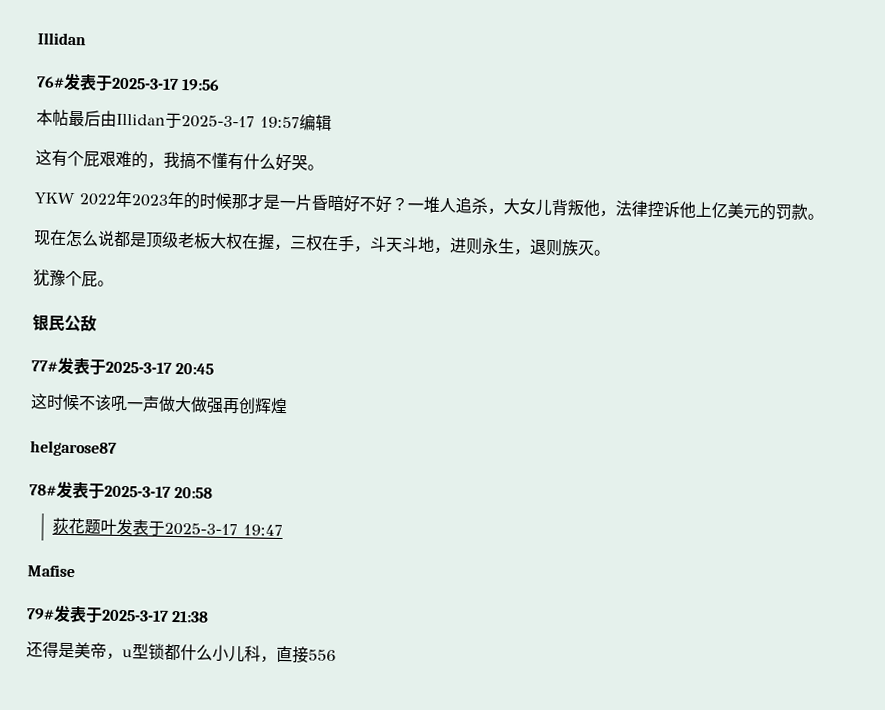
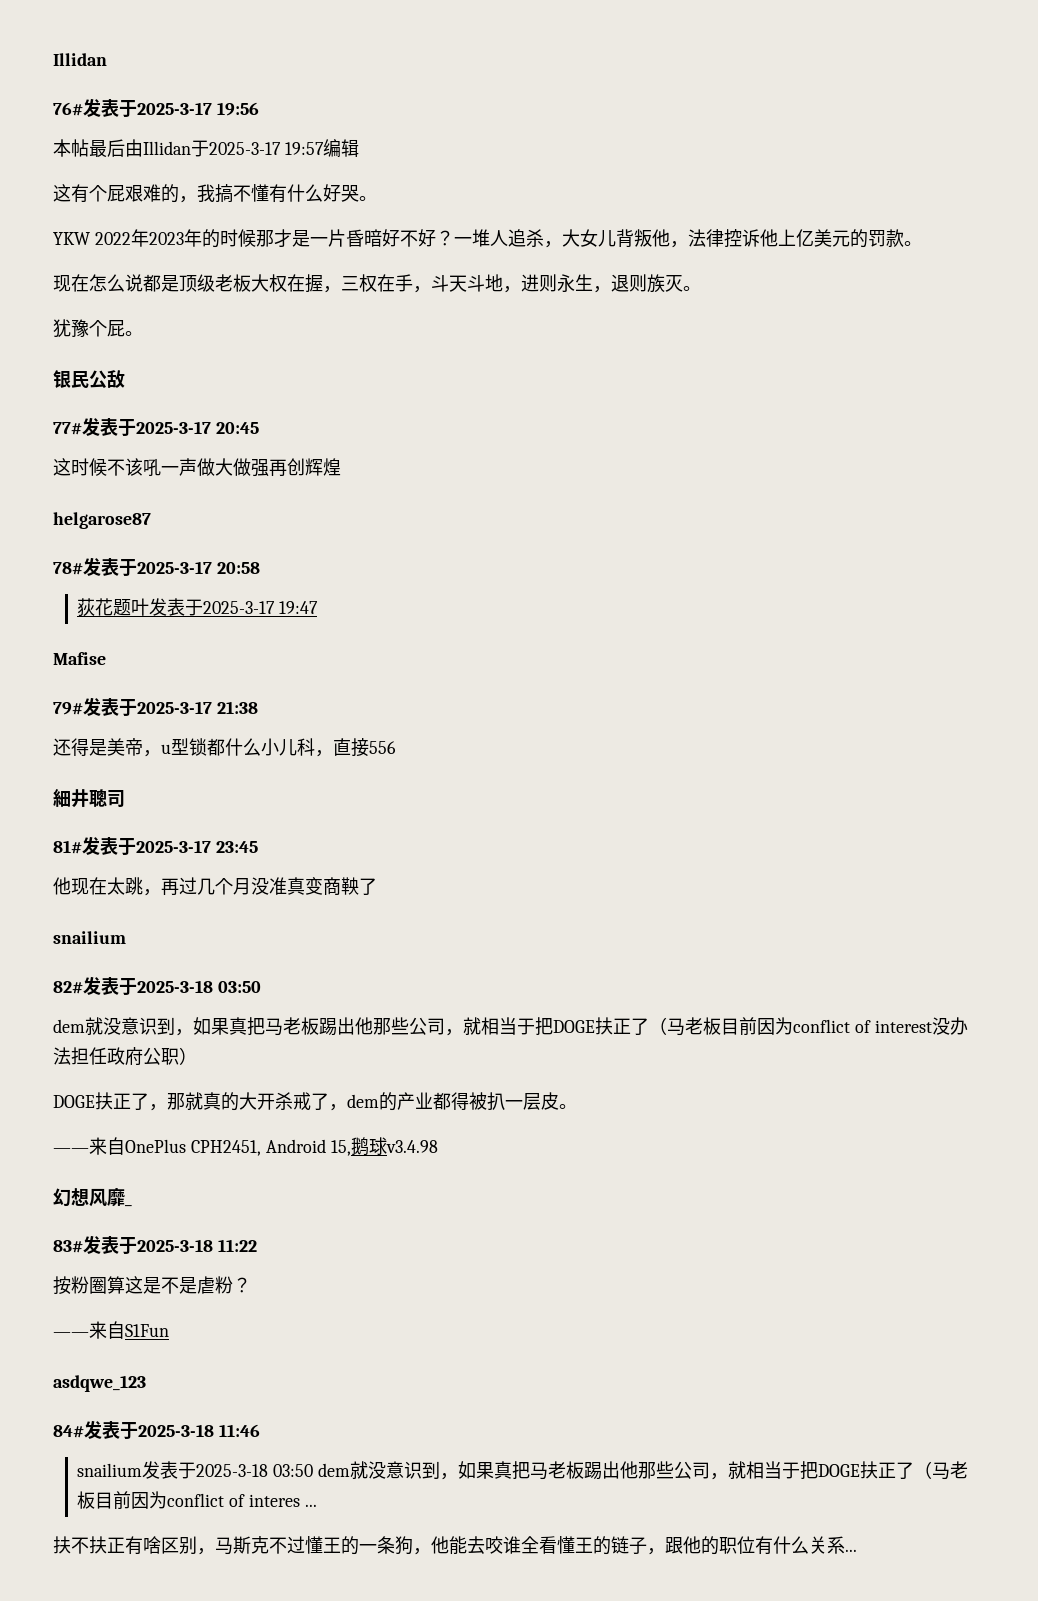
(336, 655) none -> [53,789,125,808] [53,836,258,855] [53,877,377,896] [53,931,126,944] [53,976,261,995] [53,1017,968,1036] [53,1047,197,1066] [53,1092,577,1111] [53,1137,438,1156] [53,1188,132,1207] [53,1235,257,1254] [53,1276,251,1295] [53,1321,169,1339] [53,1375,146,1392] [53,1420,260,1439] [77,1461,969,1480] [77,1491,318,1509] [53,1536,857,1555] // 細井聰司 // 81#发表于2025-3-17 23:45 // 他现在太跳，再过几个月没准真变商鞅了 // snailium // 82#发表于2025-3-18 03:50 // dem就没意识到，如果真把马老板踢出他那些公司，就相当于把DOGE扶正了（马老板目前因为conflict of interest没办法担任政府公职） // DOGE扶正了，那就真的大开杀戒了，dem的产业都得被扒一层皮。 // ——来自OnePlus CPH2451, Android 15,鹅球v3.4.98 // 幻想风靡_ // 83#发表于2025-3-18 11:22 // 按粉圈算这是不是虐粉？ // ——来自S1Fun // asdqwe_123 // 84#发表于2025-3-18 11:46 // snailium发表于2025-3-18 03:50 dem就没意识到，如果真把马老板踢出他那些公司，就相当于把DOGE扶正了（马老板目前因为conflict of interes ... // 扶不扶正有啥区别，马斯克不过懂王的一条狗，他能去咬谁全看懂王的链子，跟他的职位有什么关系...

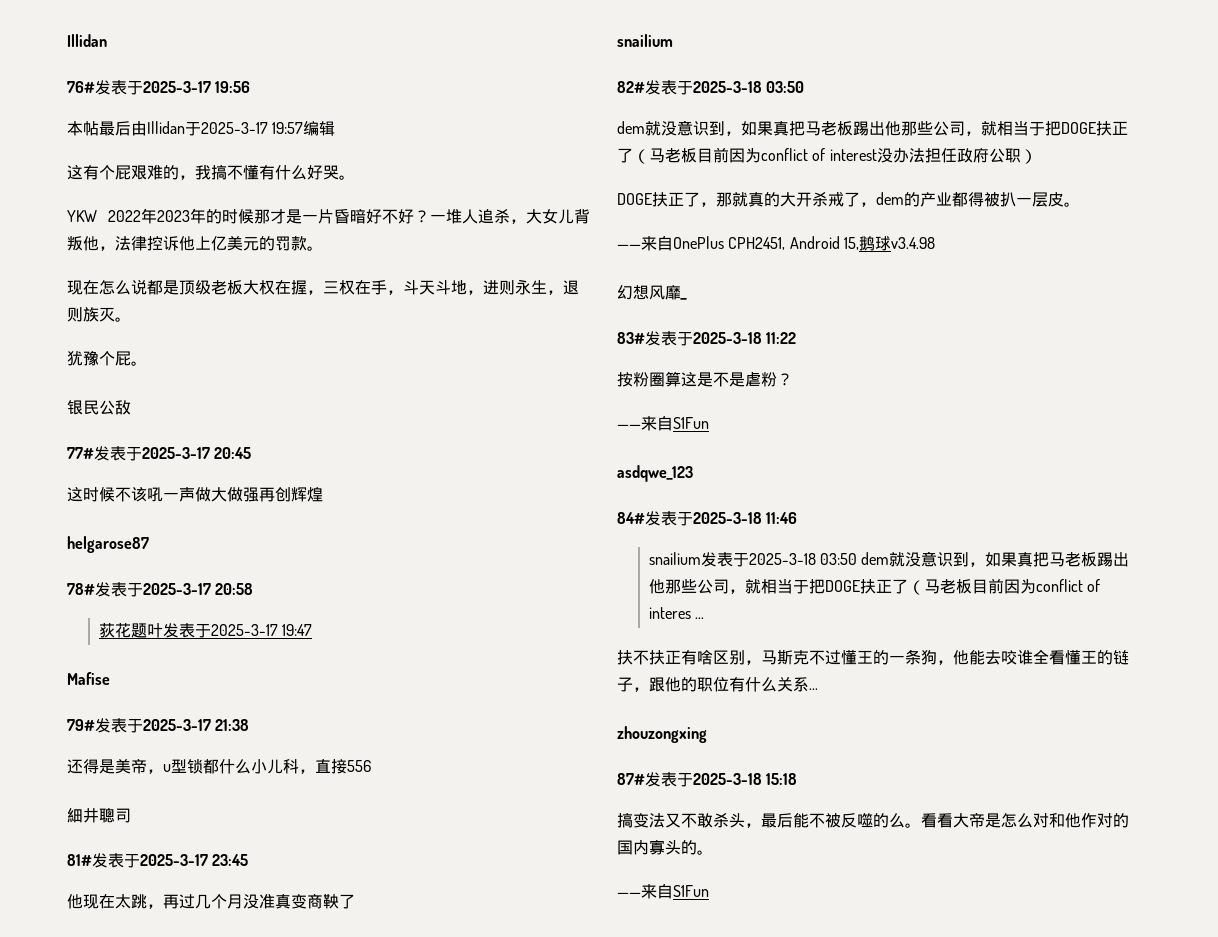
(857, 1550) none -> [617,726,707,743] [617,772,798,787] [617,812,1129,828] [617,839,713,855] [617,884,709,899] // zhouzongxing // 87#发表于2025-3-18 15:18 // 搞变法又不敢杀头，最后能不被反噬的么。看看大帝是怎么对和他作对的国内寡头的。 // ——来自S1Fun

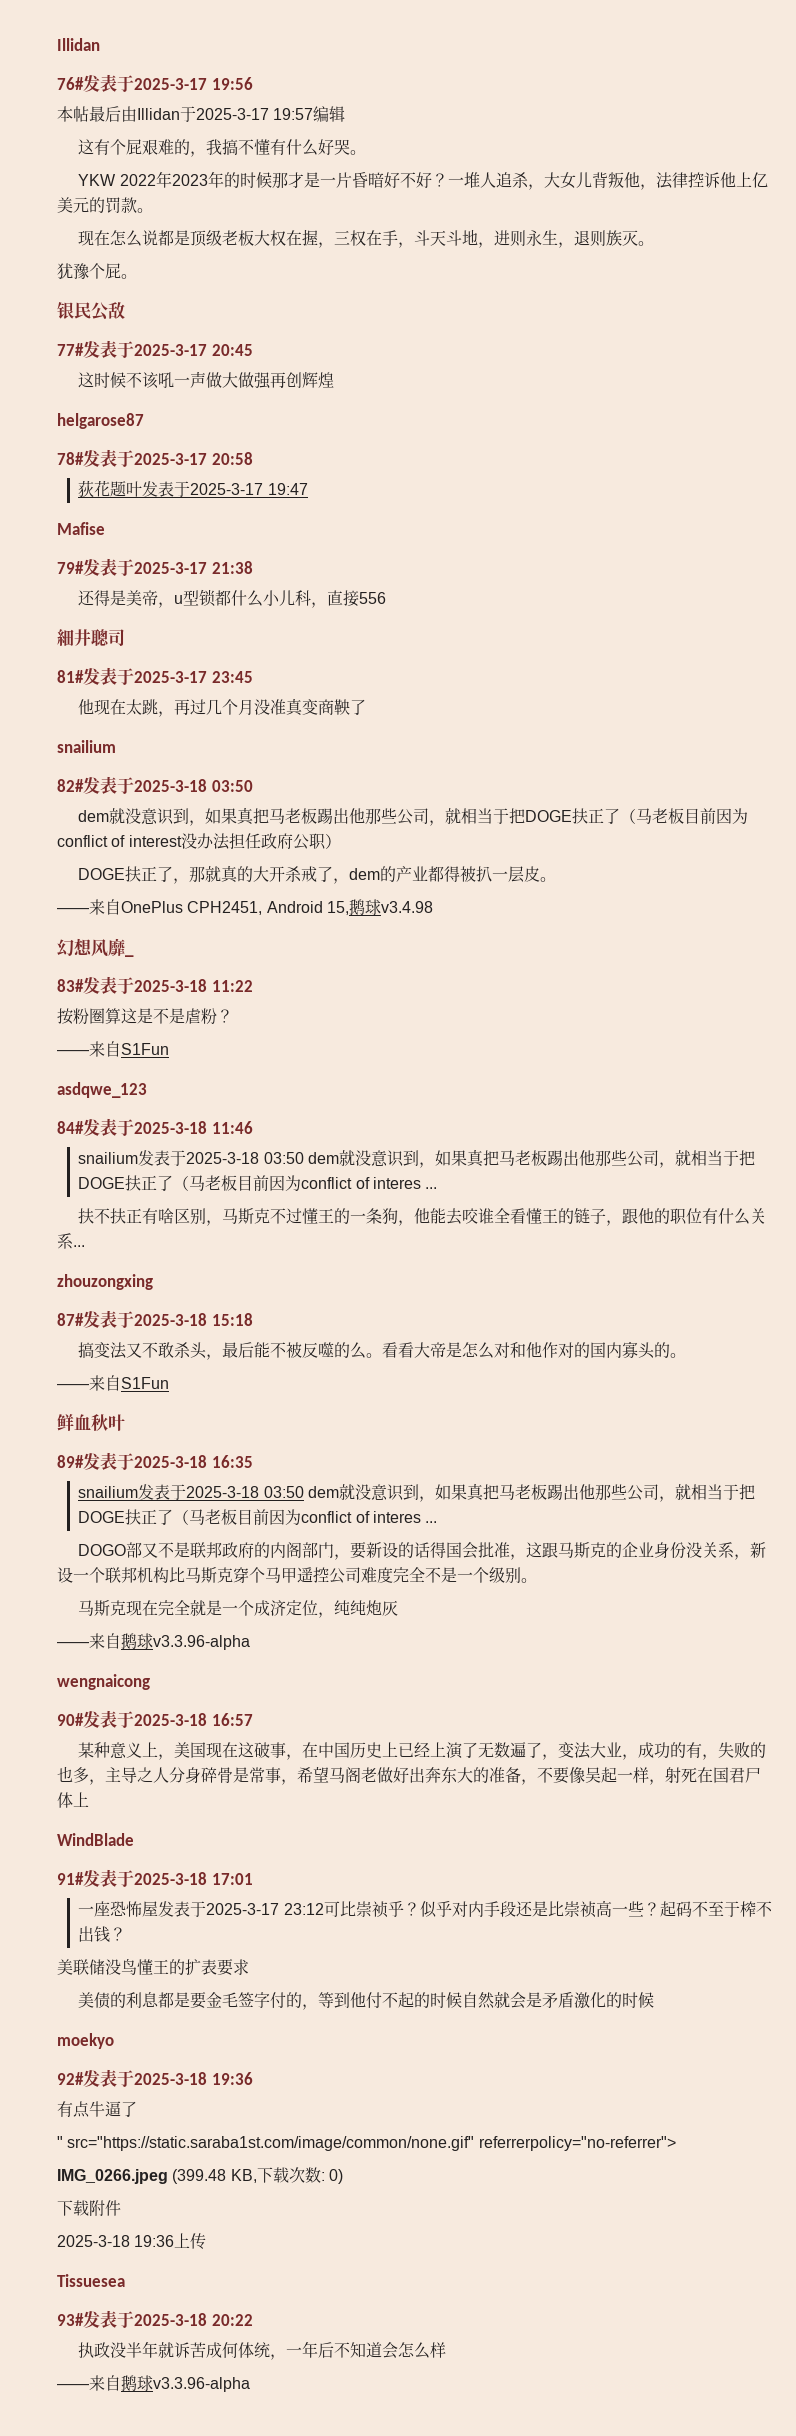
(709, 891) none -> [57,1414,125,1431] [57,1452,253,1470] [78,1483,756,1502] [78,1509,438,1525] [78,1542,767,1560] [57,1567,537,1584] [78,1600,399,1618] [57,1633,250,1650] [57,1674,150,1690] [57,1710,253,1728] [78,1742,767,1760] [57,1766,761,1785] [57,1792,89,1808] [57,1833,134,1846] [57,1869,253,1887] [78,1900,772,1918] [78,1926,127,1943] [57,1959,249,1976] [78,1992,655,2010] [57,2033,114,2049] [57,2069,253,2087] [57,2101,137,2118] [57,2136,676,2151] [57,2167,343,2184] [57,2200,121,2217] [57,2233,207,2250] [57,2274,125,2287] [57,2310,253,2328] [78,2341,447,2360] [57,2375,250,2392] // 鲜血秋叶 // 89#发表于2025-3-18 16:35 // snailium发表于2025-3-18 03:50 dem就没意识到，如果真把马老板踢出他那些公司，就相当于把DOGE扶正了（马老板目前因为conflict of interes ... // DOGO部又不是联邦政府的内阁部门，要新设的话得国会批准，这跟马斯克的企业身份没关系，新设一个联邦机构比马斯克穿个马甲遥控公司难度完全不是一个级别。 // 马斯克现在完全就是一个成济定位，纯纯炮灰 // ——来自鹅球v3.3.96-alpha // wengnaicong // 90#发表于2025-3-18 16:57 // 某种意义上，美国现在这破事，在中国历史上已经上演了无数遍了，变法大业，成功的有，失败的也多，主导之人分身碎骨是常事，希望马阁老做好出奔东大的准备，不要像吴起一样，射死在国君尸体上 // WindBlade // 91#发表于2025-3-18 17:01 // 一座恐怖屋发表于2025-3-17 23:12可比崇祯乎？似乎对内手段还是比崇祯高一些？起码不至于榨不出钱？ // 美联储没鸟懂王的扩表要求 // 美债的利息都是要金毛签字付的，等到他付不起的时候自然就会是矛盾激化的时候 // moekyo // 92#发表于2025-3-18 19:36 // 有点牛逼了 // " src="https://static.saraba1st.com/image/common/none.gif" referrerpolicy="no-referrer"> // IMG_0266.jpeg (399.48 KB,下载次数: 0) // 下载附件 // 2025-3-18 19:36上传 // Tissuesea // 93#发表于2025-3-18 20:22 // 执政没半年就诉苦成何体统，一年后不知道会怎么样 // ——来自鹅球v3.3.96-alpha

